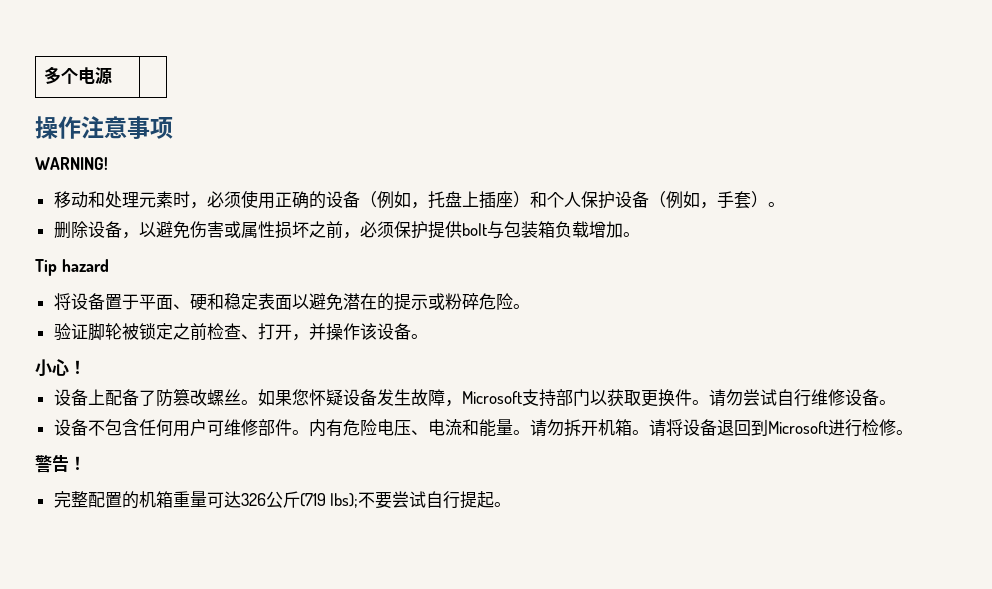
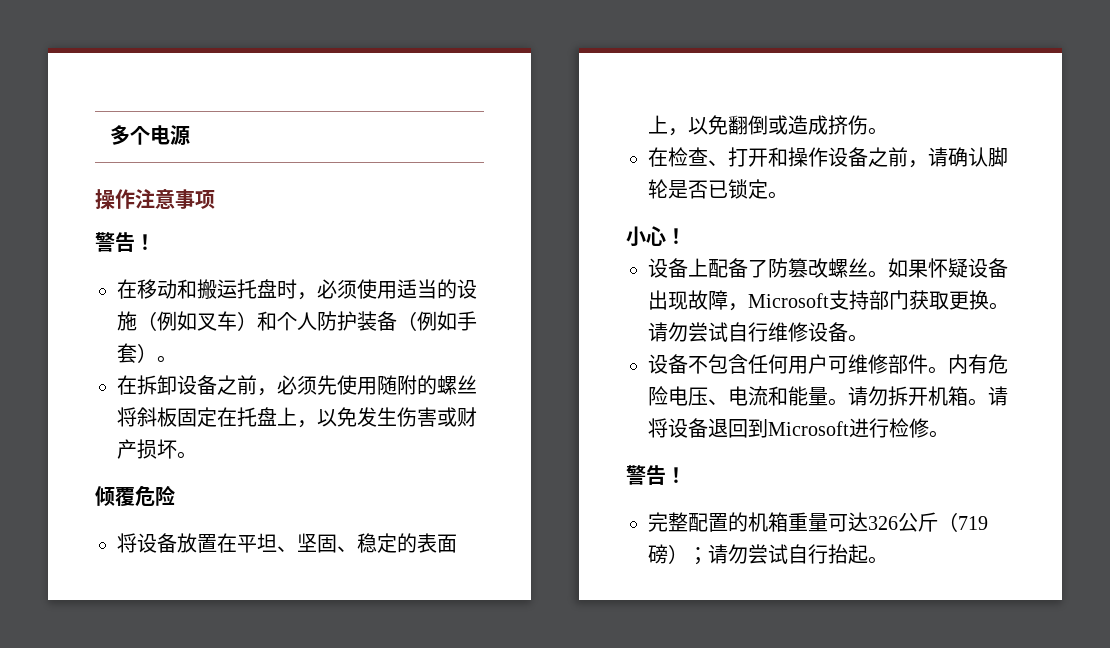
[35,157,108,170] [53,190,785,209] [53,221,640,239] [35,259,109,276] [53,293,530,311] [53,323,411,341] WARNING! // 移动和处理元素时，必须使用正确的设备（例如，托盘上插座）和个人保护设备（例如，手套）。 // 删除设备，以避免伤害或属性损坏之前，必须保护提供bolt与包装箱负载增加。 // Tip hazard // 将设备置于平面、硬和稳定表面以避免潜在的提示或粉碎危险。 // 验证脚轮被锁定之前检查、打开，并操作该设备 -> [95,232,155,252] [117,279,477,300] [117,311,477,331] [117,343,177,363] [117,375,477,396] [117,407,477,428] [117,439,197,459] [95,485,175,507] [117,533,457,553] [648,115,888,136] [648,147,1008,168] [648,179,768,199] 警告！ // 在移动和搬运托盘时，必须使用适当的设施（例如叉车）和个人防护装备（例如手套）。 // 在拆卸设备之前，必须先使用随附的螺丝将斜板固定在托盘上，以免发生伤害或财产损坏。 // 倾覆危险 // 将设备放置在平坦、坚固、稳定的表面上，以免翻倒或造成挤伤。 // 在检查、打开和操作设备之前，请确认脚轮是否已锁定
[291,389,309,406] 您 -> (928, 268) none
[376,389,411,406] 发生 -> [648,290,688,310] 出现
[589,390,607,405] 以 -> (909, 300) none
[674,389,692,406] 件 -> (989, 300) none
[299,491,478,509] (719 lbs);不要尝试自行提 -> [938,512,988,532] [648,544,848,565] （719磅）；请勿尝试自行抬

